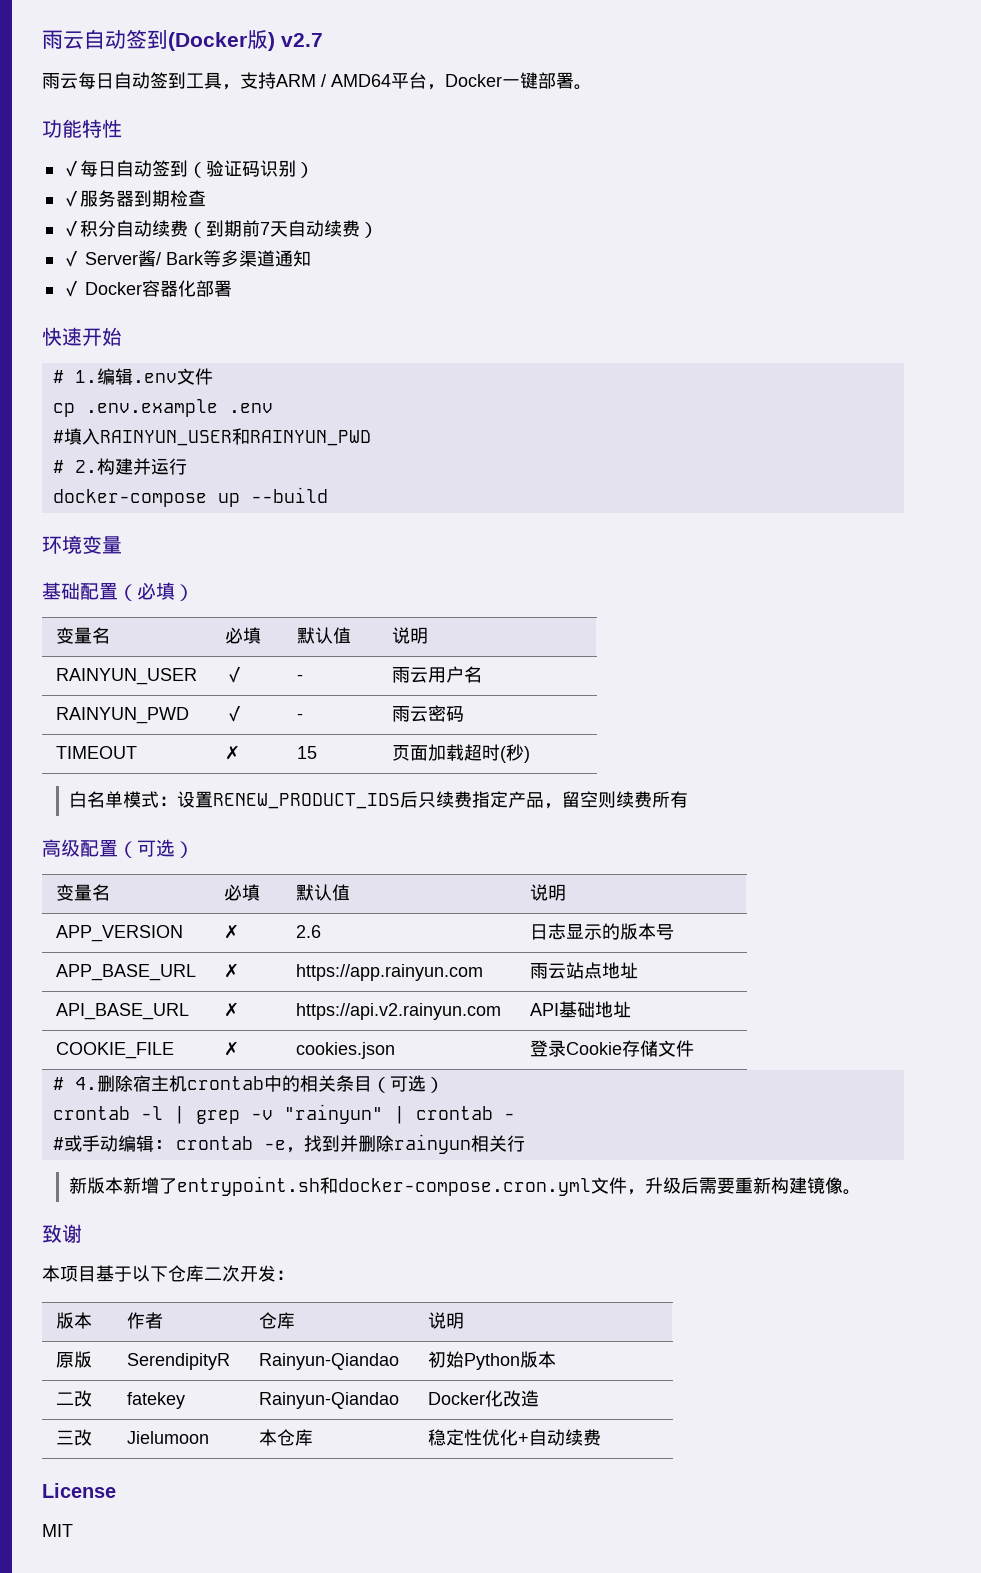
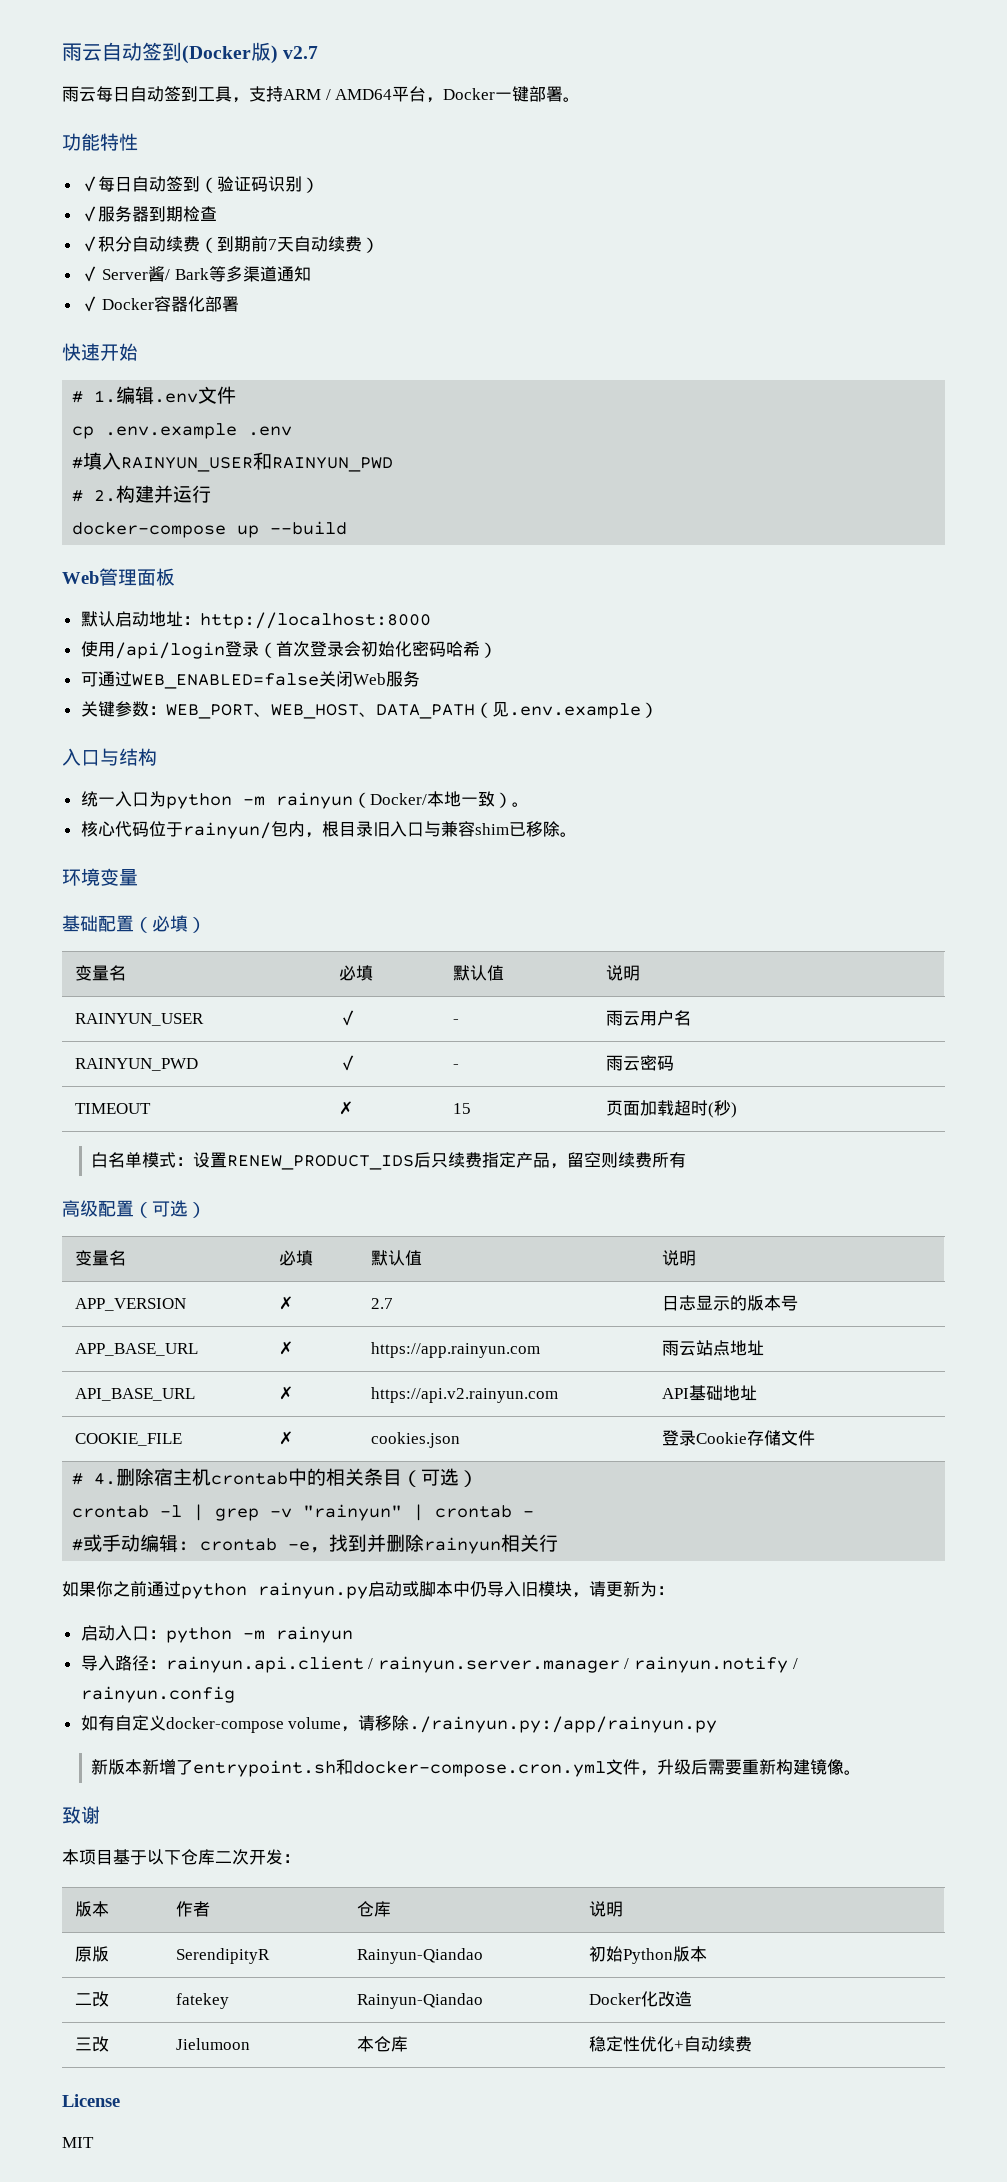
(328, 495) none -> [62,568,175,586] [80,611,431,629] [80,641,497,659] [80,671,420,689] [80,701,658,719] [62,748,157,766] [80,791,529,809] [80,821,577,839] // Web管理面板 // 默认启动地址：http://localhost:8000 // 使用/api/login登录（首次登录会初始化密码哈希） // 可通过WEB_ENABLED=false关闭Web服务 // 关键参数：WEB_PORT、WEB_HOST、DATA_PATH（见.env.example） // 入口与结构 // 统一入口为python -m rainyun（Docker/本地一致）。 // 核心代码位于rainyun/包内，根目录旧入口与兼容shim已移除。
[295,925,321,938] 2.6 -> [371,1298,394,1309] 2.7
(525, 1143) none -> [62,1581,674,1599] [80,1625,353,1643] [80,1655,798,1673] [80,1686,235,1703] [80,1715,718,1733] // 如果你之前通过python rainyun.py启动或脚本中仍导入旧模块，请更新为： // 启动入口：python -m rainyun // 导入路径：rainyun.api.client / rainyun.server.manager / rainyun.notify / rainyun.config // 如有自定义docker-compose volume，请移除./rainyun.py:/app/rainyun.py

